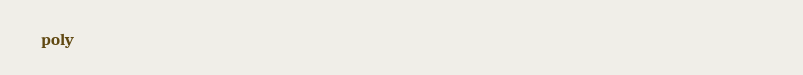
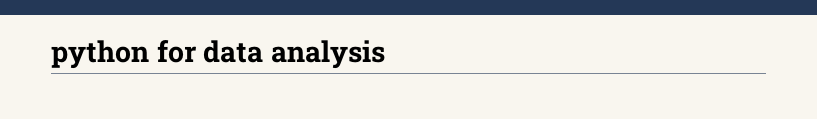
[41,33,74,48] poly -> [51,40,386,69] python for data analysis

